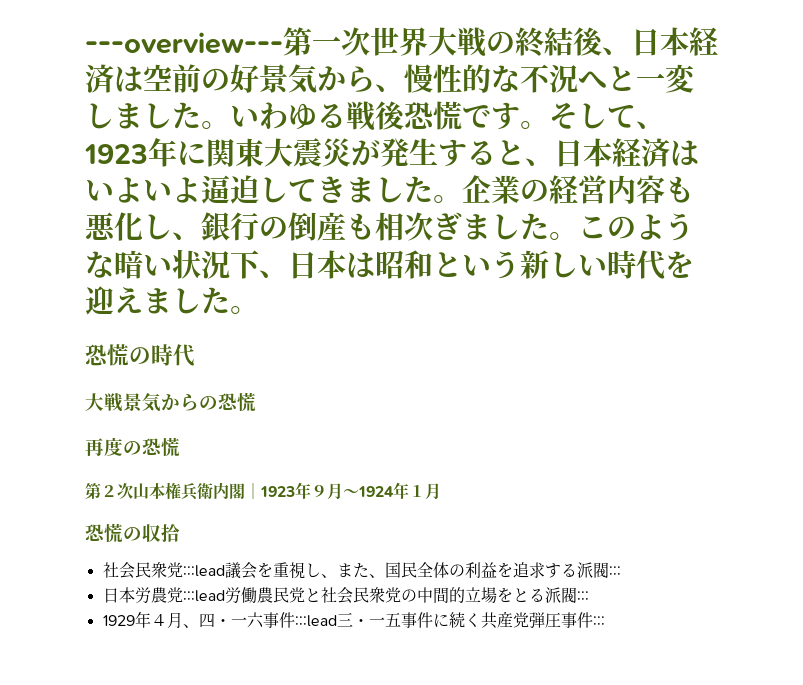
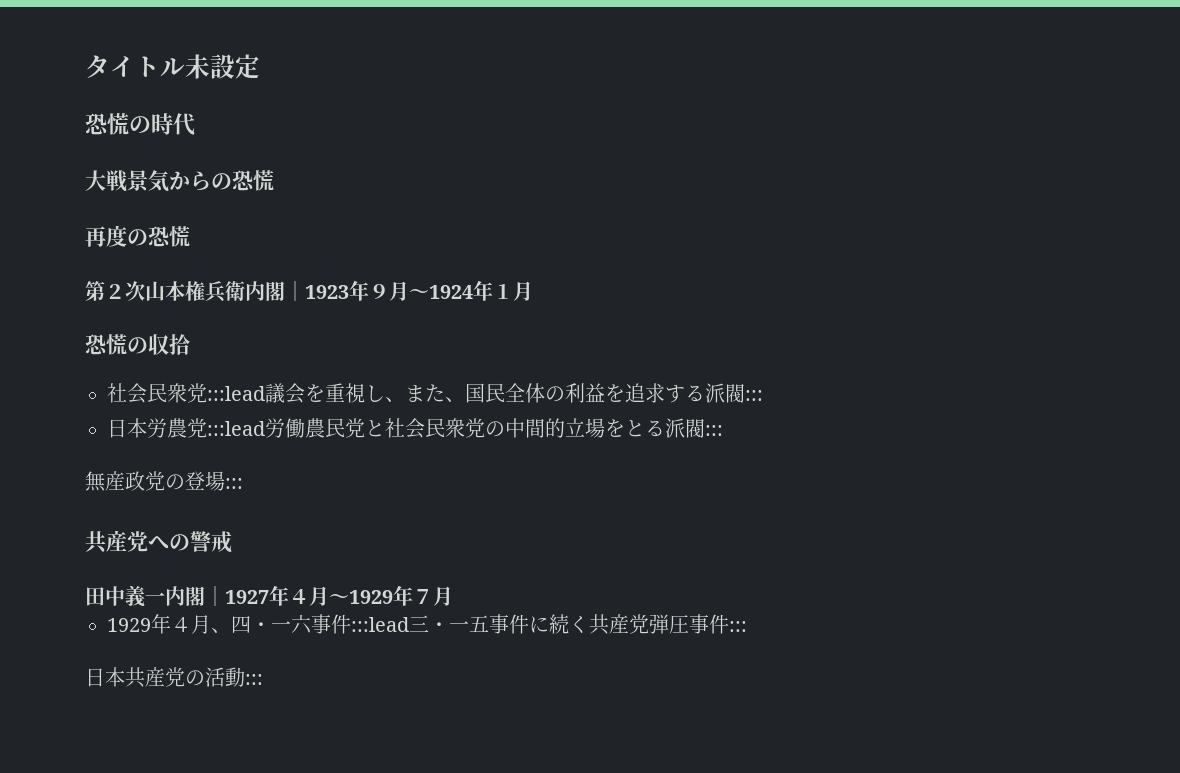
[85,27,718,57] [85,64,695,94] [85,101,665,131] [84,138,699,167] [85,175,694,204] [85,212,694,241] [85,249,694,280] [85,286,259,315] ---overview---第一次世界大戦の終結後、日本経済は空前の好景気から、慢性的な不況へと一変しました。いわゆる戦後恐慌です。そして、1923年に関東大震災が発生すると、日本経済はいよいよ逼迫してきました。企業の経営内容も悪化し、銀行の倒産も相次ぎました。このような暗い状況下、日本は昭和という新しい時代を迎えました。 -> [85,54,260,79] タイトル未設定
(589, 596) none -> [85,471,243,492] [85,530,232,554] [85,585,453,607] // 無産政党の登場::: // 共産党への警戒 // 田中義一内閣｜1927年４月～1929年７月
(605, 621) none -> [85,667,263,688] // 日本共産党の活動:::

